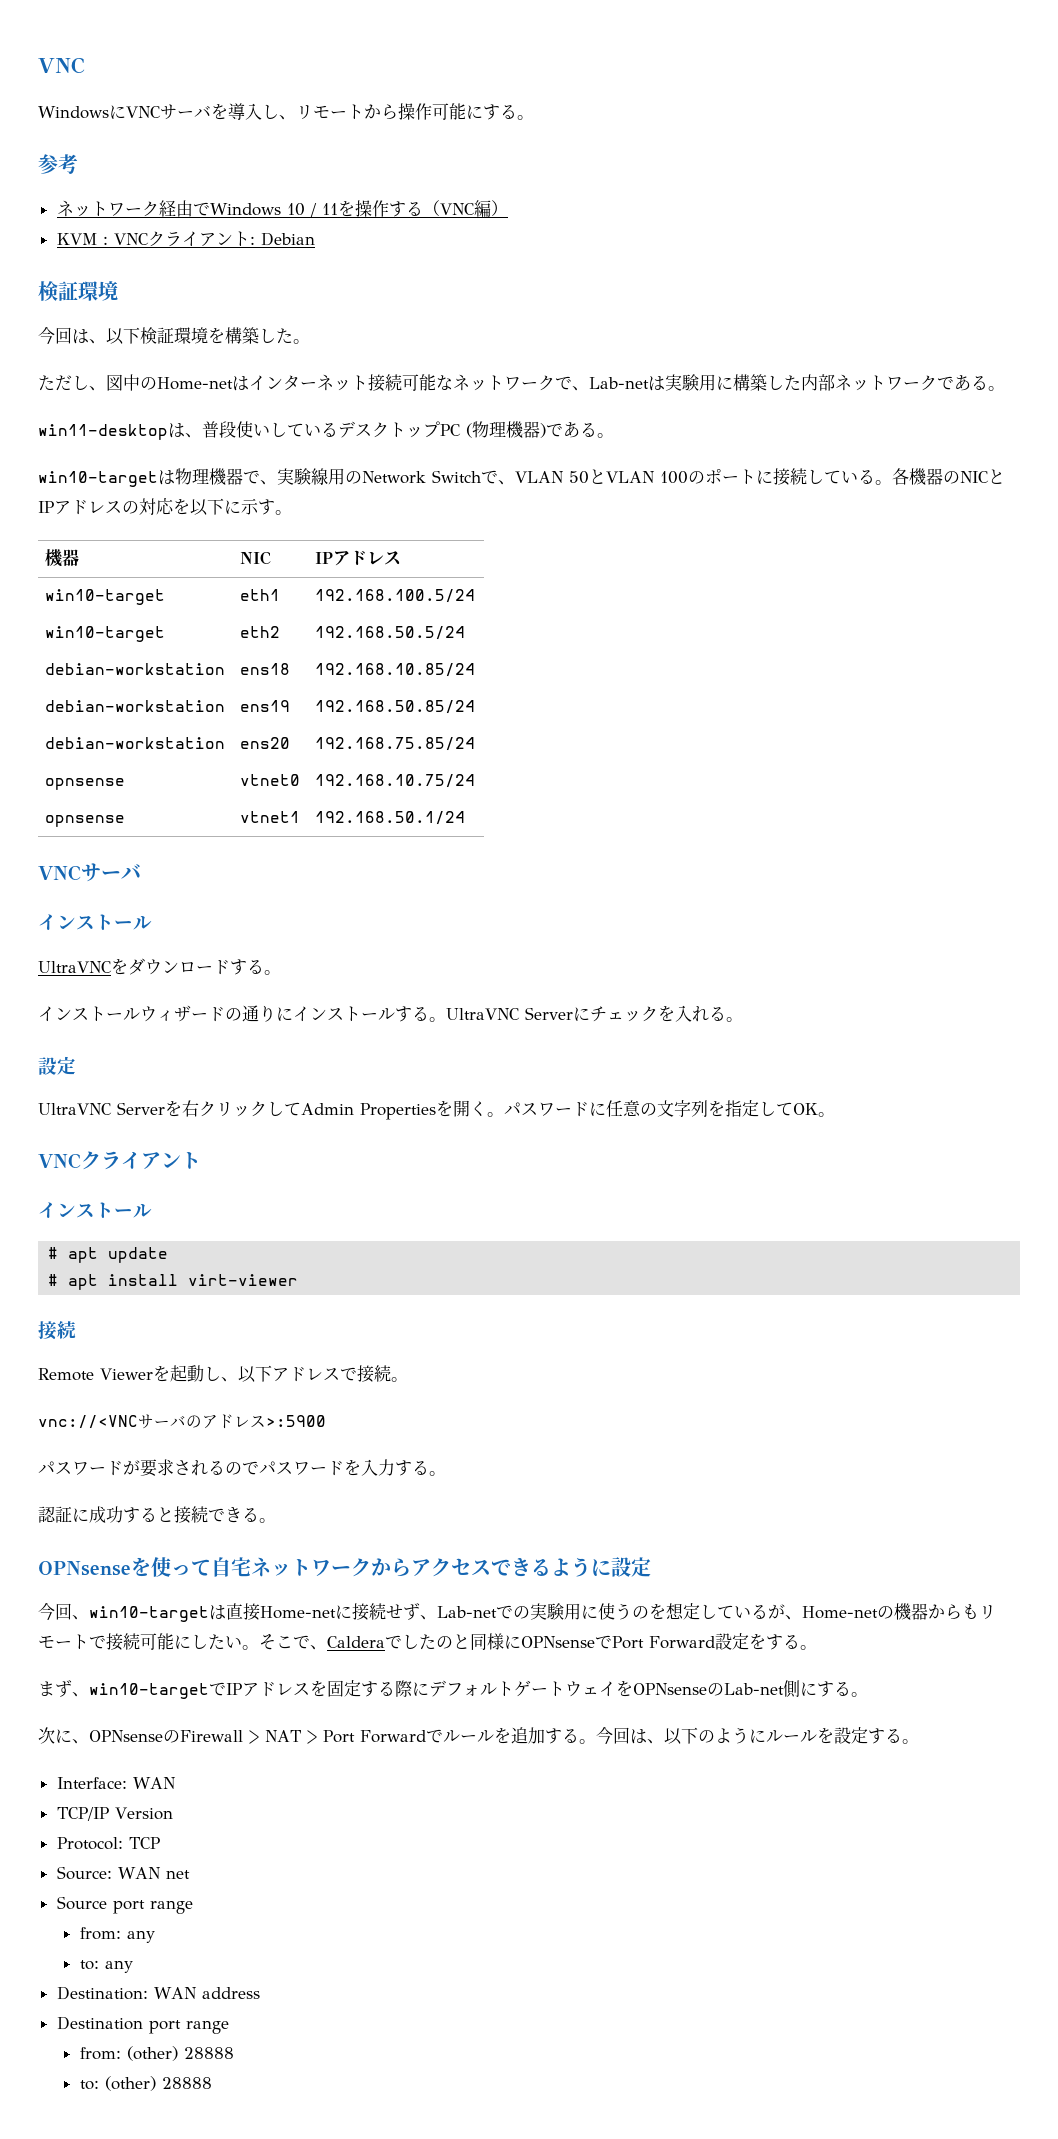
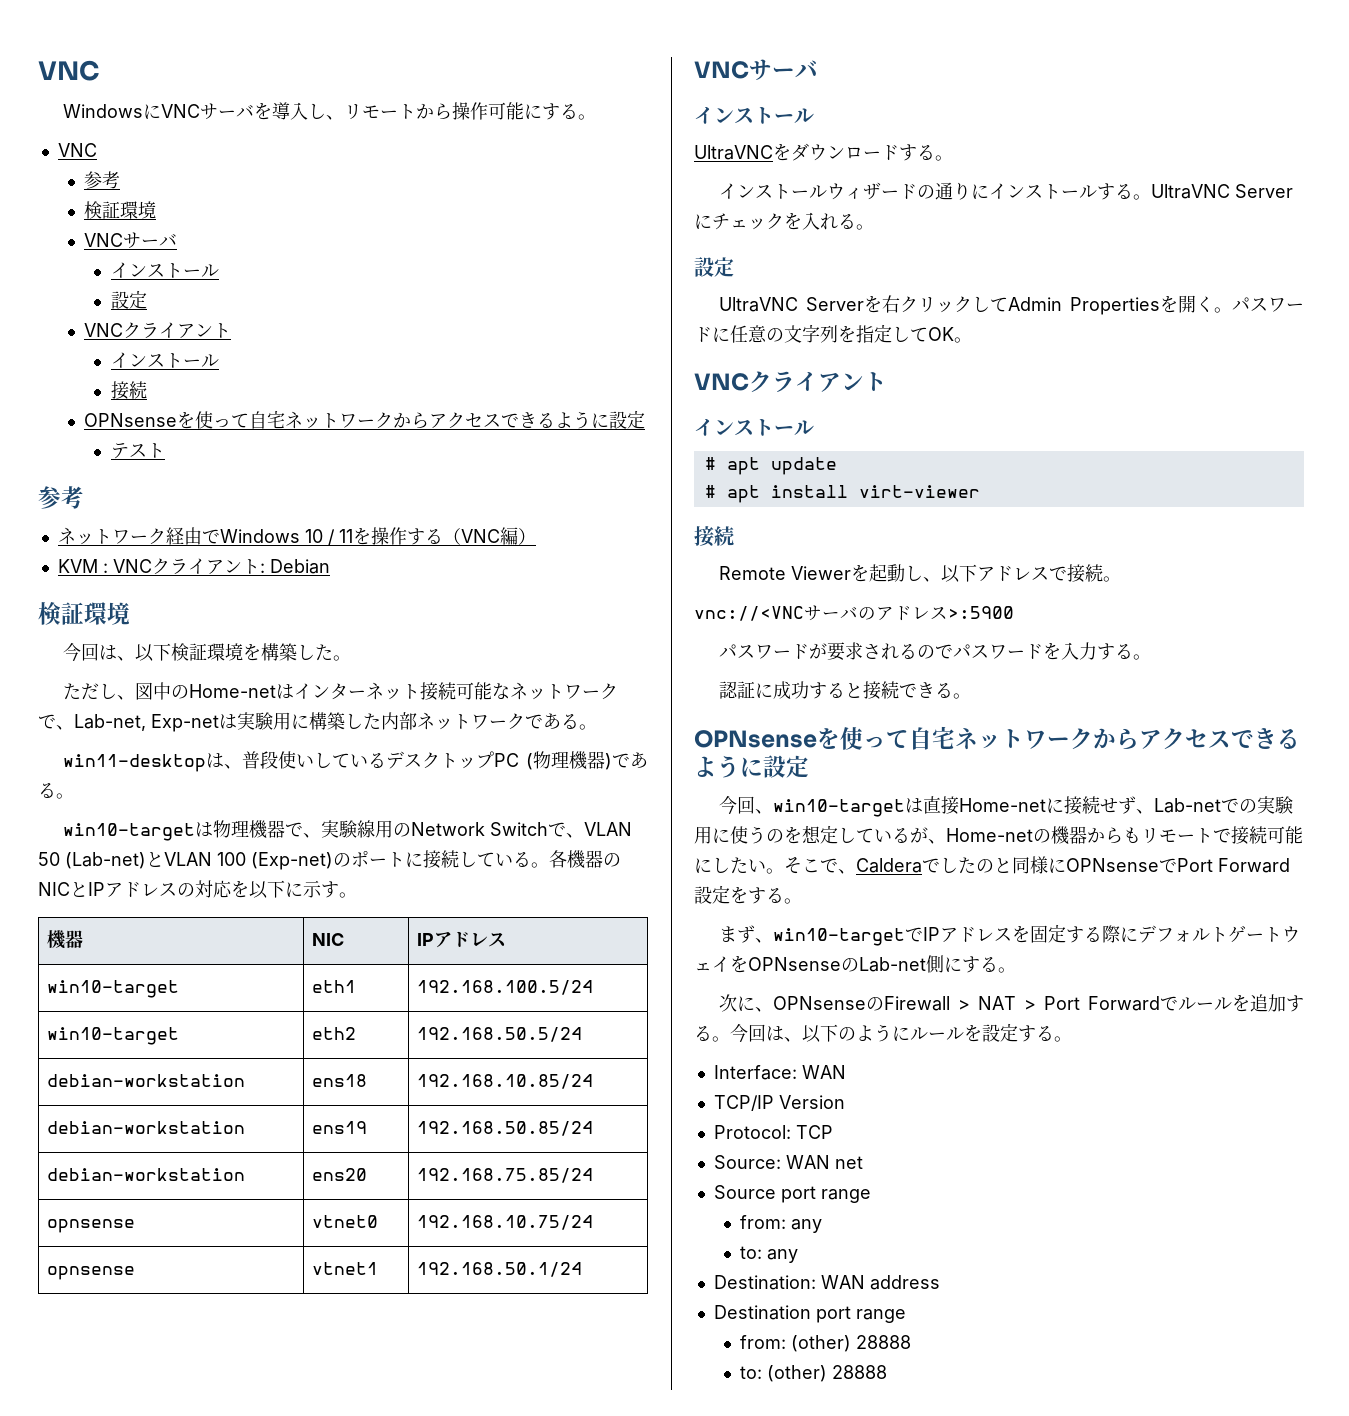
(534, 117) none -> [57,143,97,157] [84,171,121,189] [84,201,157,219] [84,232,178,249] [110,262,219,279] [110,290,147,309] [84,322,232,339] [110,352,219,369] [110,381,147,400] [84,410,646,429] [110,443,165,459] // VNC // 参考 // 検証環境 // VNCサーバ // インストール // 設定 // VNCクライアント // インストール // 接続 // OPNsenseを使って自宅ネットワークからアクセスできるように設定 // テスト
[589,377,649,389] Lab-net -> [74,714,219,732] Lab-net, Exp-net
(589, 477) none -> [65,852,146,869] (Lab-net)
(688, 477) none -> [251,852,333,870] (Exp-net)

